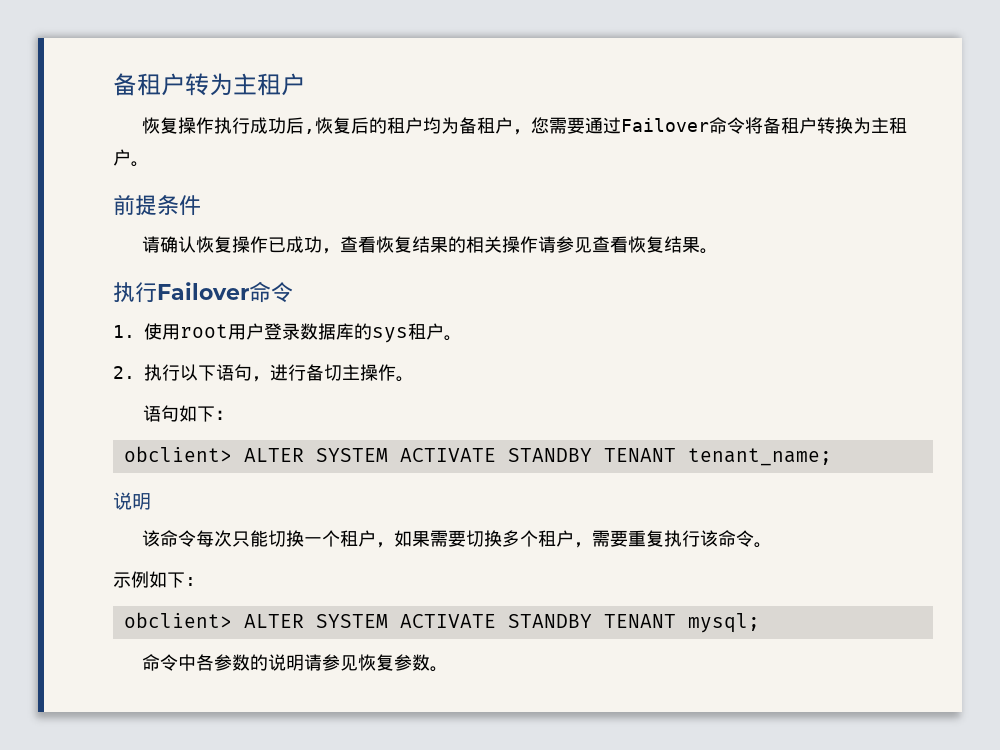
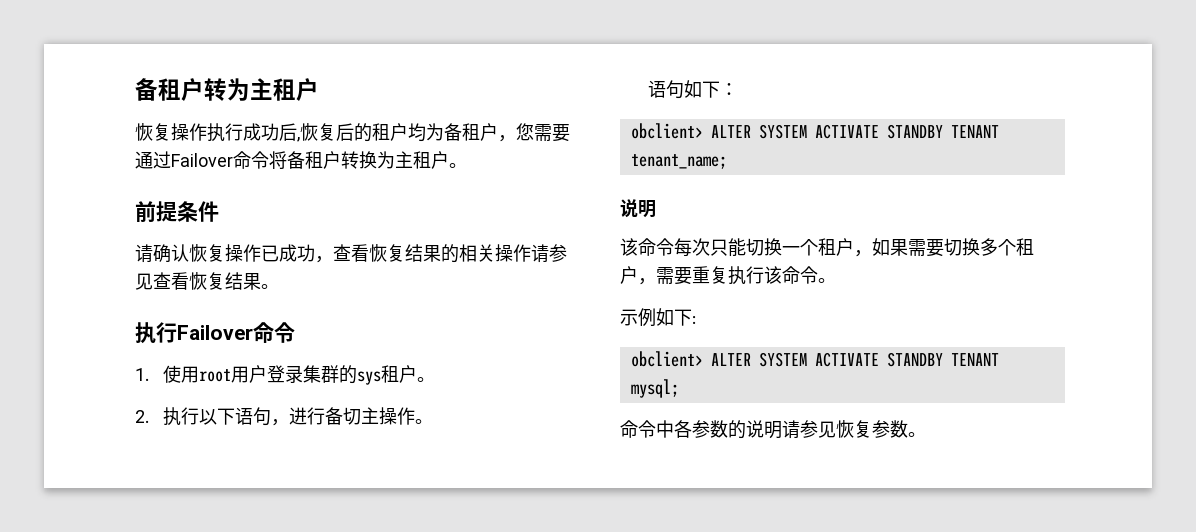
[300,323,354,340] 数据库 -> [302,365,339,383] 集群

